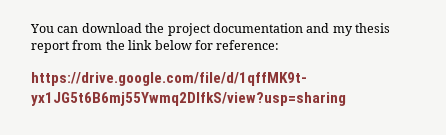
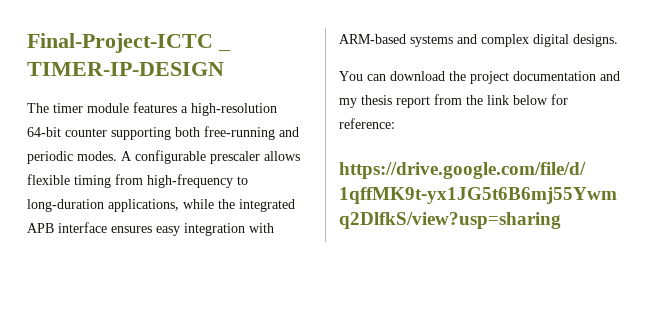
(30, 28) none -> [27,33,231,53] [27,62,224,76] [27,102,277,116] [27,126,299,140] [27,150,300,164] [27,174,248,188] [27,199,295,212] [27,222,274,236] [339,34,618,47] Final-Project-ICTC _ TIMER-IP-DESIGN // The timer module features a high-resolution 64-bit counter supporting both free-running and periodic modes. A configurable prescaler allows flexible timing from high-frequency to long-duration applications, while the integrated APB interface ensures easy integration with ARM-based systems and complex digital designs. //

